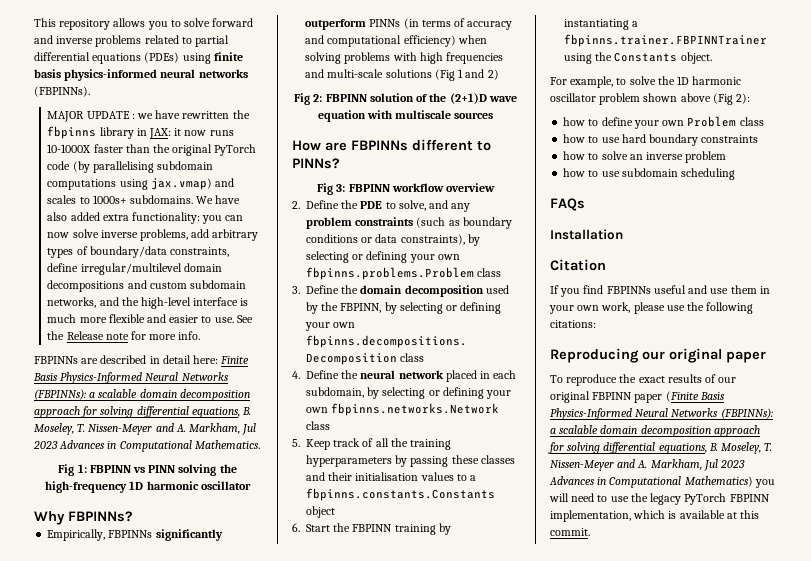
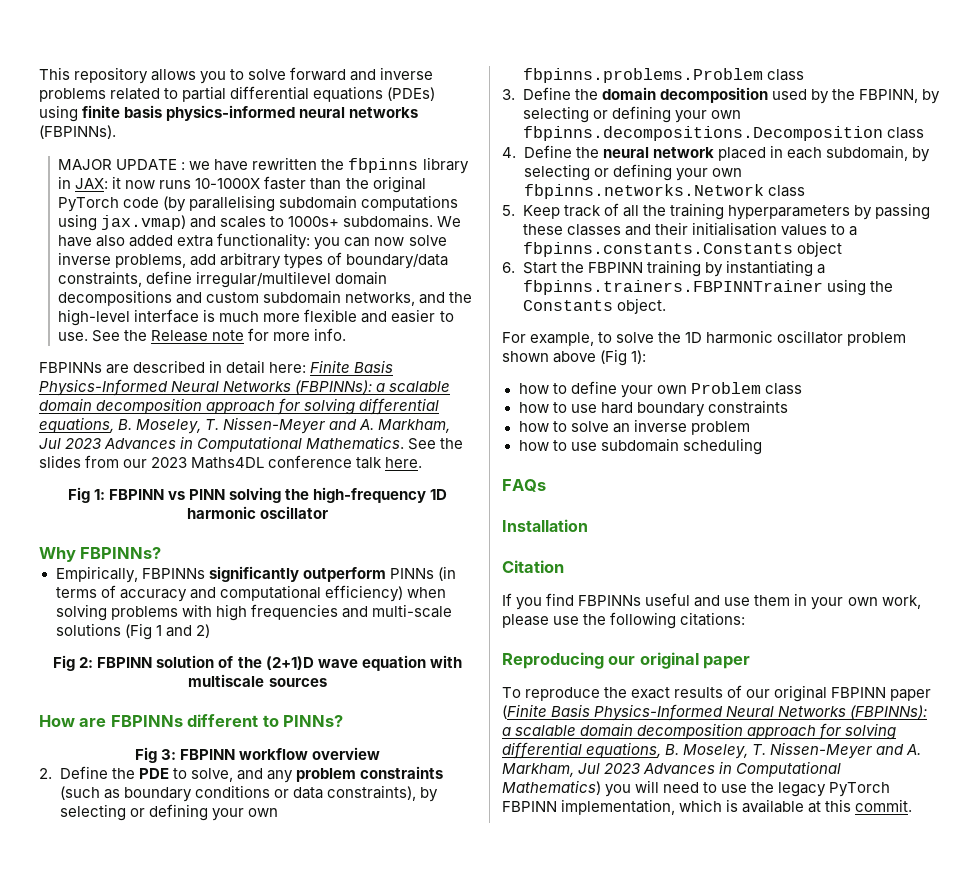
(260, 444) none -> [408,438,464,450] [39,455,423,469] See the slides from our 2023 Maths4DL conference talk here.
[564,34,767,47] fbpinns.trainer.FBPINNTrainer -> [522,280,823,295] fbpinns.trainers.FBPINNTrainer
[736,93,751,104] 2): -> [631,350,647,364] 1):

